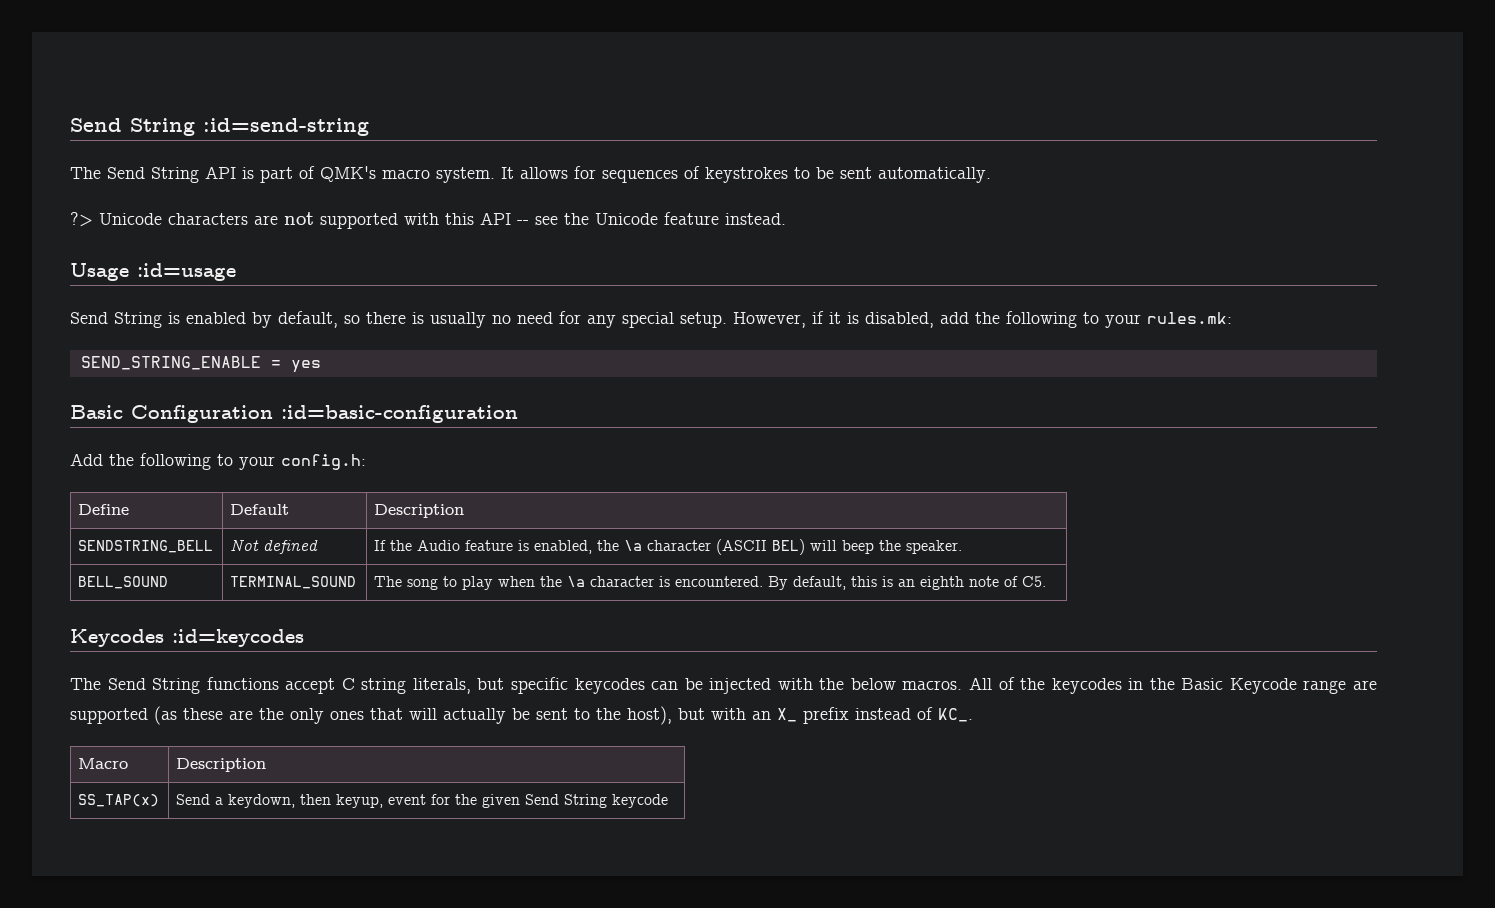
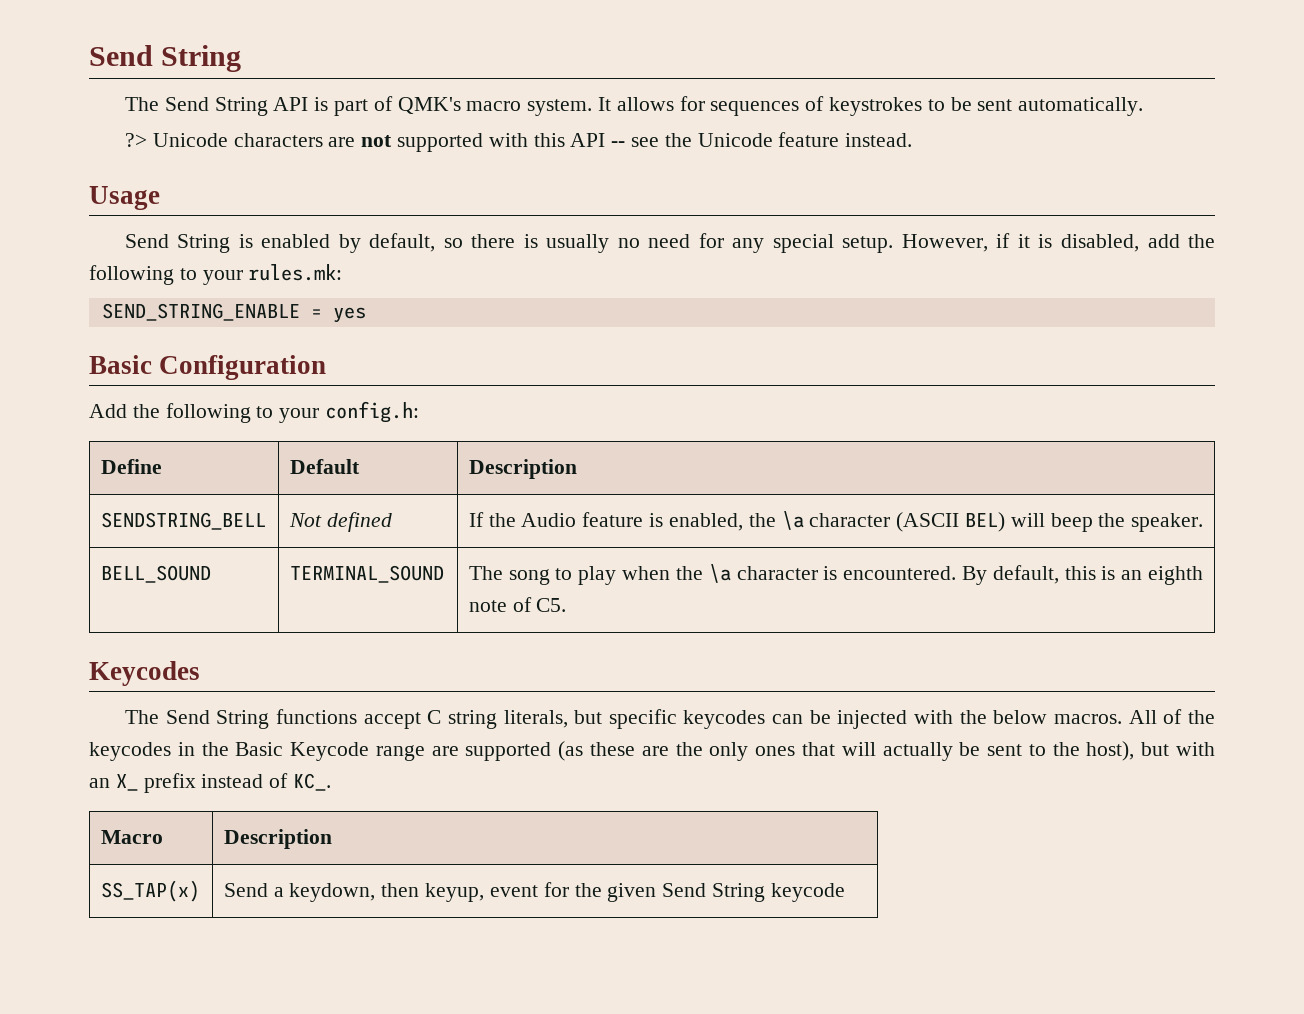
[70,118,369,136] Send String :id=send-string -> [89,45,242,72] Send String
[137,263,236,281] :id=usage -> (160, 198) none
[281,405,518,423] :id=basic-configuration -> (327, 367) none
[172,629,304,647] :id=keycodes -> (200, 673) none

